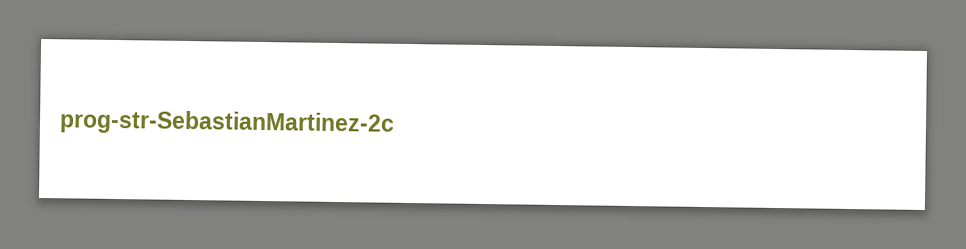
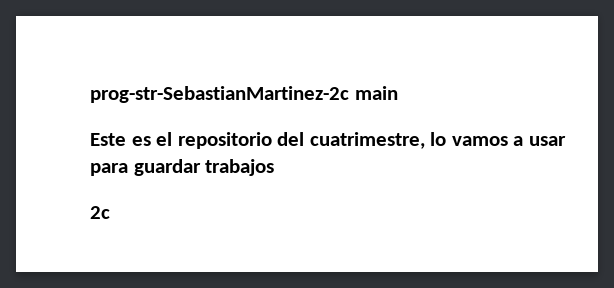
(395, 123) none -> [354,86,398,100] [90,132,566,149] [90,159,275,176] [90,206,110,219] main // Este es el repositorio del cuatrimestre, lo vamos a usar para guardar trabajos // 2c

